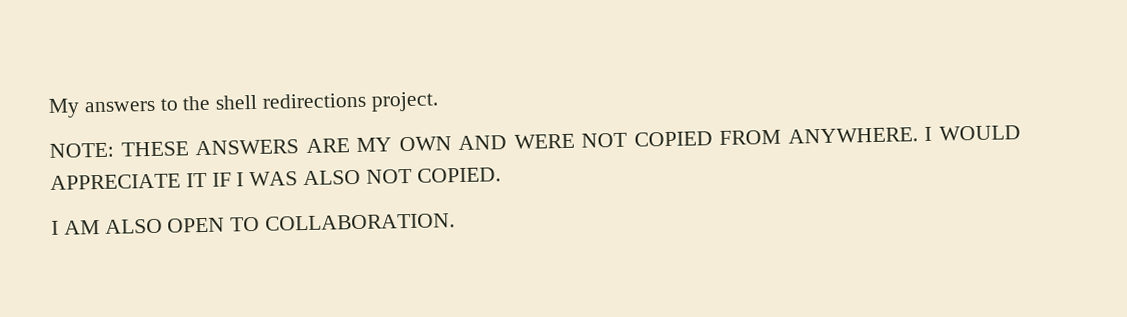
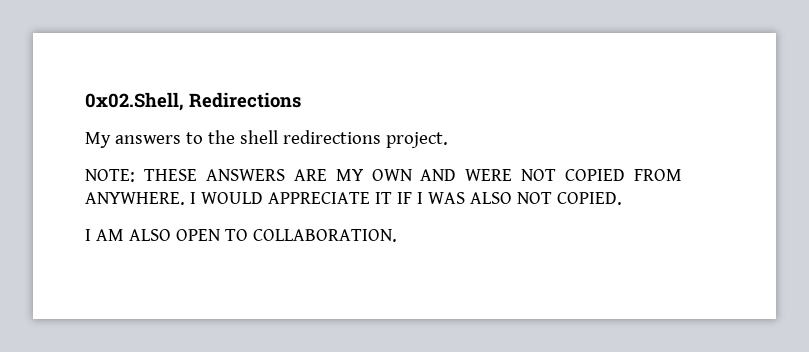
(48, 108) none -> [85,92,301,111] 0x02.Shell, Redirections //

